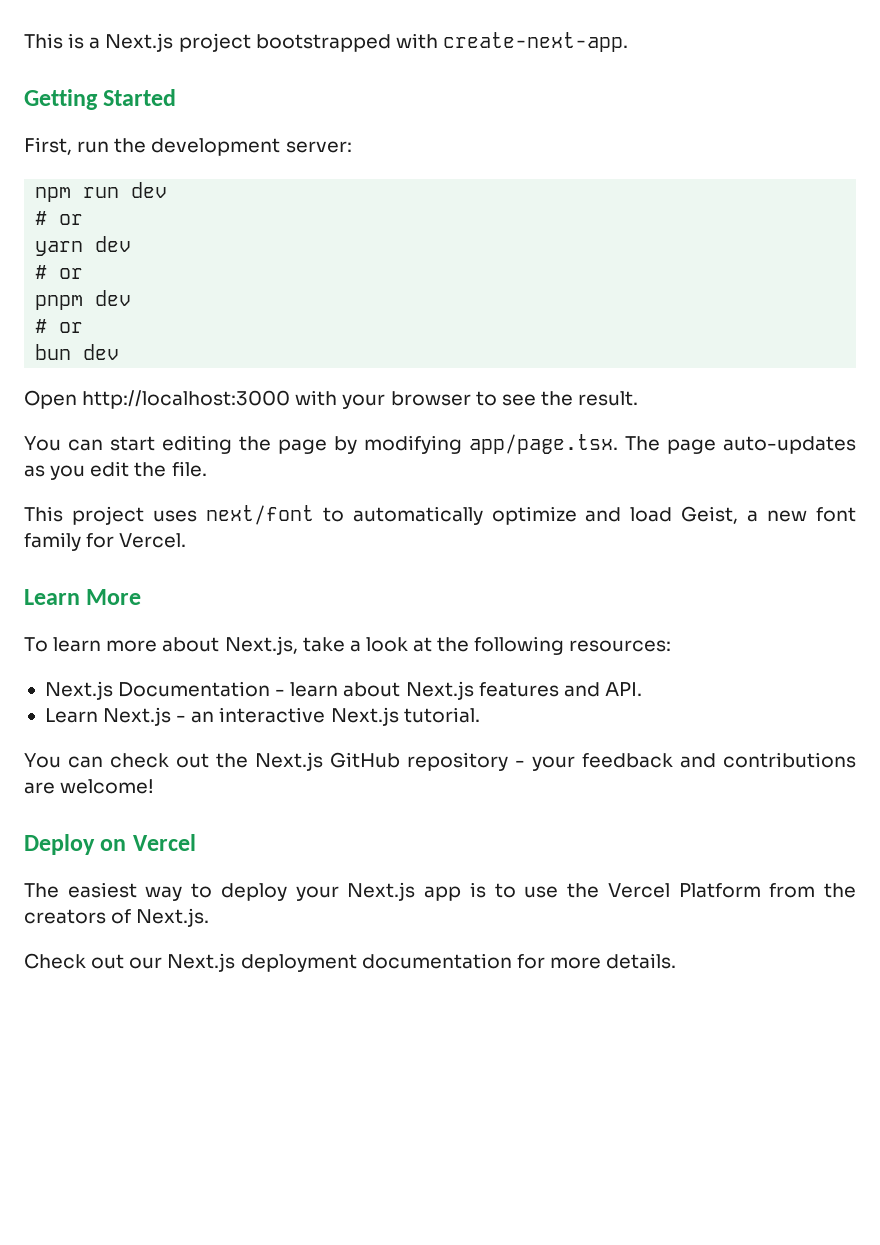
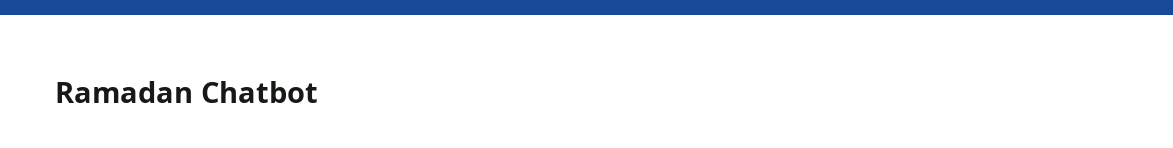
[24,32,628,52] [24,89,177,110] [24,137,352,156] [35,182,168,202] [35,211,84,225] [35,236,132,256] [35,265,84,279] [35,290,132,310] [35,319,84,333] [35,344,120,360] [24,390,639,409] [24,434,856,454] [24,461,207,480] [24,505,856,525] [24,532,187,551] [24,589,142,605] [24,636,672,655] [44,681,642,700] [44,707,480,726] [24,752,856,771] [24,779,155,794] [24,834,196,855] [24,882,857,901] [24,908,210,927] [24,953,677,972] This is a Next.js project bootstrapped with create-next-app. // Getting Started // First, run the development server: // npm run dev // # or // yarn dev // # or // pnpm dev // # or // bun dev // Open http://localhost:3000 with your browser to see the result. // You can start editing the page by modifying app/page.tsx. The page auto-updates as you edit the file. // This project uses next/font to automatically optimize and load Geist, a new font family for Vercel. // Learn More // To learn more about Next.js, take a look at the following resources: // Next.js Documentation - learn about Next.js features and API. // Learn Next.js - an interactive Next.js tutorial. // You can check out the Next.js GitHub repository - your feedback and contributions are welcome! // Deploy on Vercel // The easiest way to deploy your Next.js app is to use the Vercel Platform from the creators of Next.js. // Check out our Next.js deployment documentation for more details. -> [55,81,318,103] Ramadan Chatbot

